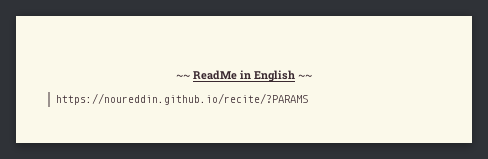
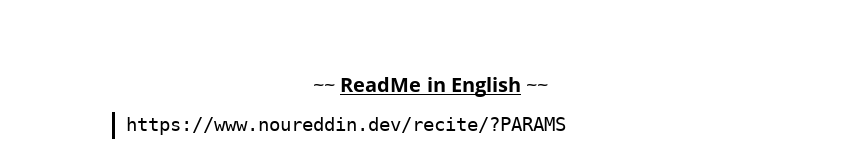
[55,93,308,105] https://noureddin.github.io/recite/?PARAMS -> [125,117,566,135] https://www.noureddin.dev/recite/?PARAMS

